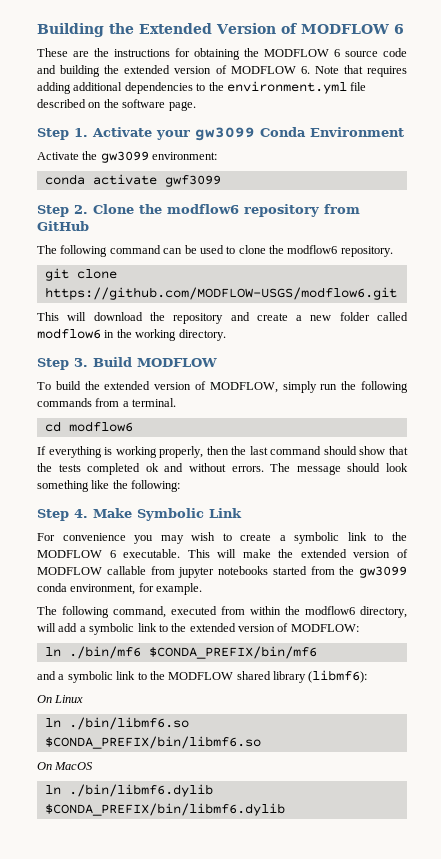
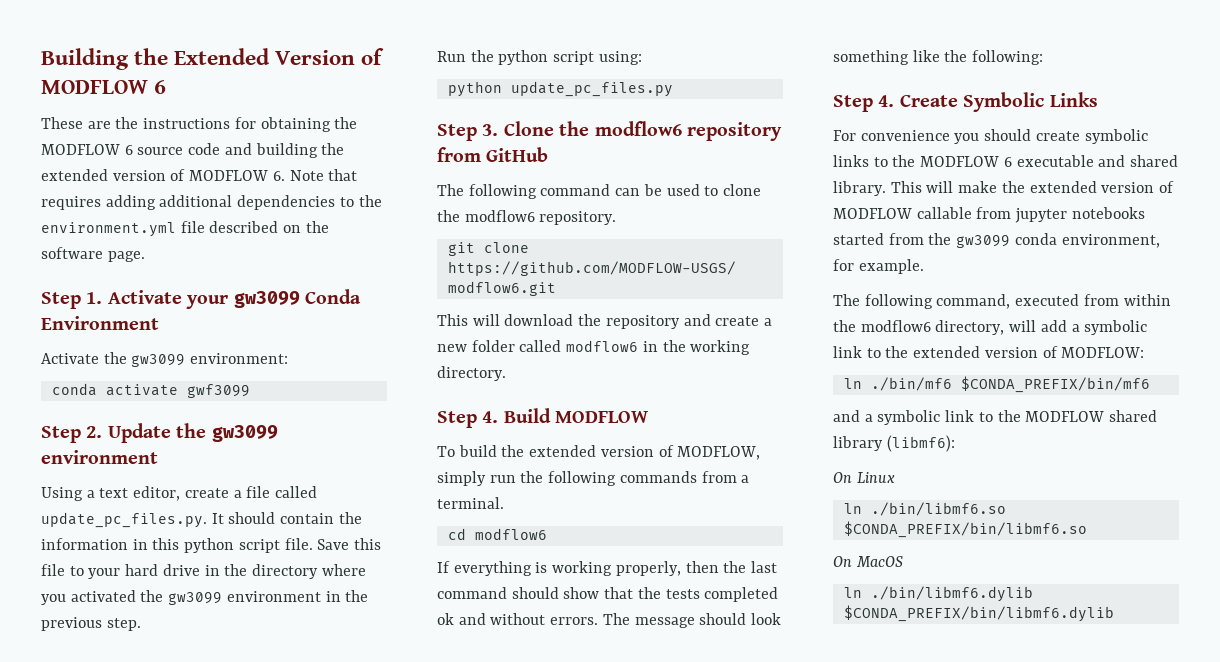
(88, 209) none -> [107,423,278,443] [41,450,158,464] [41,486,318,501] [41,512,362,528] [41,538,382,553] [41,564,366,579] [41,590,369,605] [41,617,141,631] [437,50,642,65] [447,81,673,97] [437,124,499,141] Update the gw3099 environment // Using a text editor, create a file called update_pc_files.py. It should contain the information in this python script file. Save this file to your hard drive in the directory where you activated the gw3099 environment in the previous step. // Run the python script using: // python update_pc_files.py // Step 3.
[74,358,88,367] 3. -> [482,411,499,423] 4.
[93,508,242,521] Make Symbolic Link -> [899,92,1098,112] Create Symbolic Links
[160,532,408,544] [37,549,181,558] may wish to create a symbolic link to the MODFLOW 6 executable. -> [984,129,1148,144] [833,155,1179,167] [833,181,886,196] should create symbolic links to the MODFLOW 6 executable and shared library.

